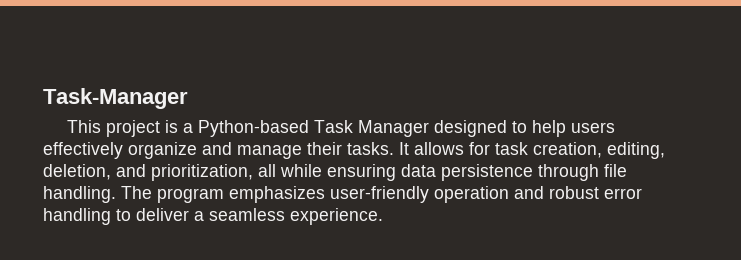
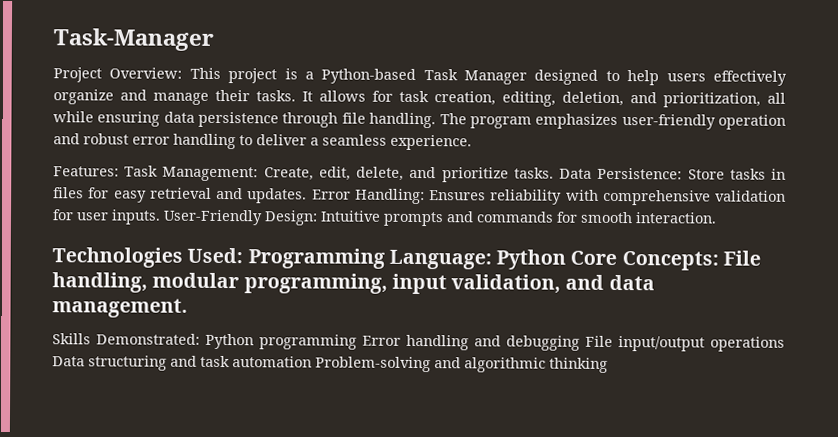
(188, 98) none -> [53,67,183,83] Project Overview:
(383, 216) none -> [53,165,787,183] [53,187,786,206] [52,209,717,227] [52,247,761,271] [52,272,655,295] [52,298,188,318] [52,333,785,352] [52,355,608,373] // Features: Task Management: Create, edit, delete, and prioritize tasks. Data Persistence: Store tasks in files for easy retrieval and updates. Error Handling: Ensures reliability with comprehensive validation for user inputs. User-Friendly Design: Intuitive prompts and commands for smooth interaction. // Technologies Used: Programming Language: Python Core Concepts: File handling, modular programming, input validation, and data management. // Skills Demonstrated: Python programming Error handling and debugging File input/output operations Data structuring and task automation Problem-solving and algorithmic thinking

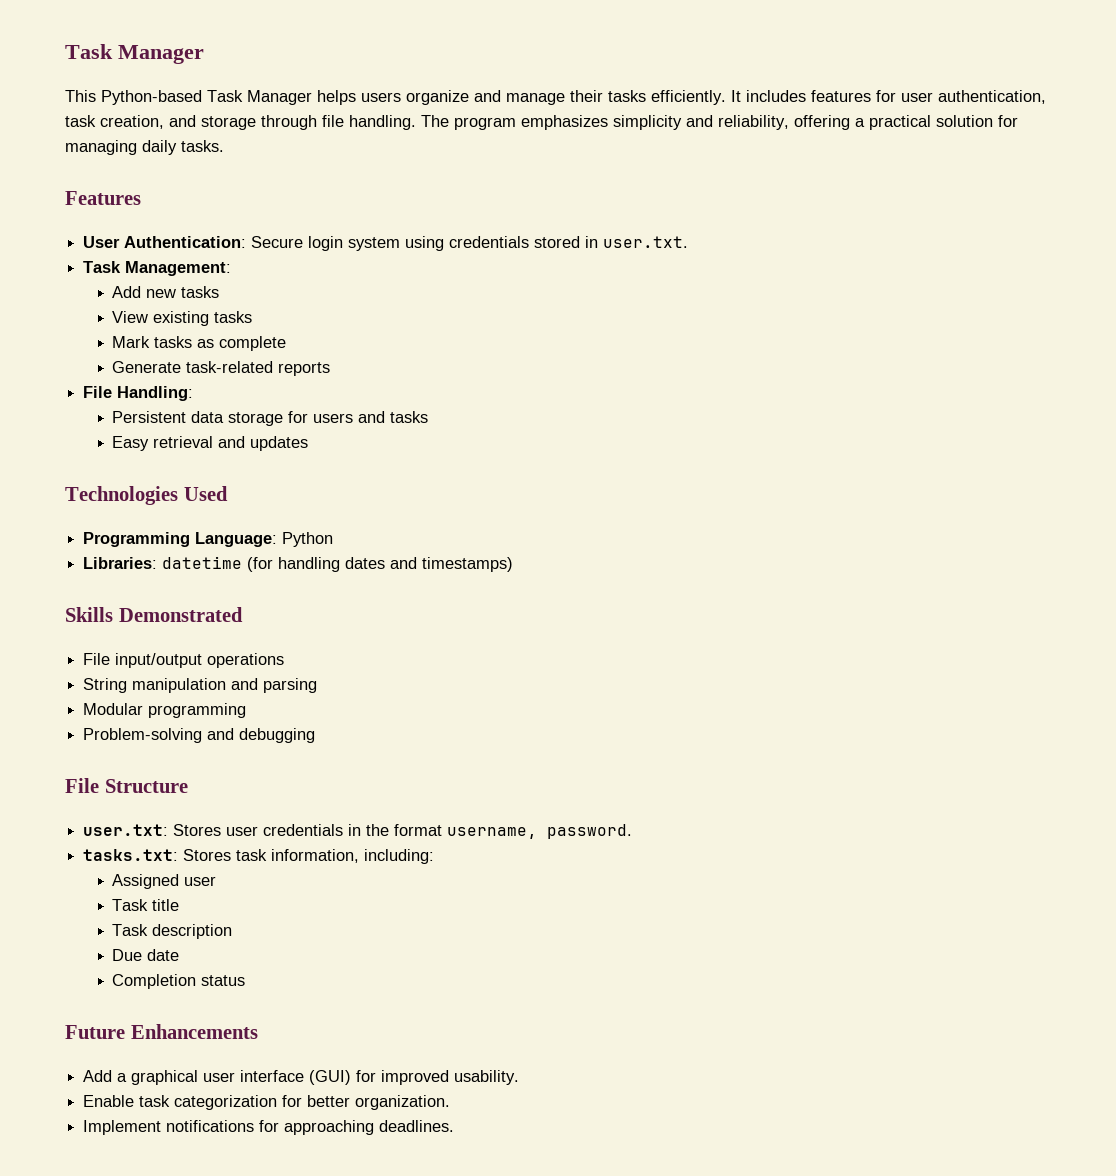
[53,28,214,51] [53,67,787,86] [53,89,786,108] [53,111,280,128] Task-Manager // Project Overview: This project is a Python-based Task Manager designed to help users effectively organize and manage their tasks. It allows for task creation, editing, deletion, and prioritization, all while ensuring data persistence -> [65,44,204,64] [65,90,1046,105] [65,115,256,130] Task Manager // This Python-based Task Manager helps users organize and manage their tasks efficiently. It includes features for user authentication, task creation, and storage
[621,114,787,130] [53,133,472,151] [53,165,787,183] [53,187,786,206] [52,209,717,227] user-friendly operation and robust error handling to deliver a seamless experience. // Features: Task Management: Create, edit, delete, and prioritize tasks. Data Persistence: Store tasks in files for easy retrieval and updates. Error Handling: Ensures reliability with comprehensive validation for user inputs. User-Friendly Design: Intuitive prompts and commands for smooth interaction. -> [613,115,1018,130] [65,140,224,155] [65,191,141,205] [83,236,689,251] [83,261,232,276] [112,286,220,298] [112,311,253,326] [112,336,287,351] [112,361,331,376] [83,386,194,401] [112,411,429,426] [112,436,309,451] simplicity and reliability, offering a practical solution for managing daily tasks. // Features // User Authentication: Secure login system using credentials stored in user.txt. // Task Management: // Add new tasks // View existing tasks // Mark tasks as complete // Generate task-related reports // File Handling: // Persistent data storage for users and tasks // Easy retrieval and updates
[187,247,244,264] Used: -> [183,486,228,501] Used //
[570,250,761,271] [52,272,655,295] [52,298,188,318] [52,333,785,352] [52,355,608,373] Core Concepts: File handling, modular programming, input validation, and data management. // Skills Demonstrated: Python programming Error handling and debugging File input/output operations Data structuring and task automation Problem-solving and algorithmic thinking -> [83,556,514,572] [65,607,243,622] [83,653,285,668] [83,678,318,693] [83,703,247,718] [83,728,316,743] [65,778,188,793] [83,824,633,839] [83,849,435,864] [112,874,217,889] [112,899,180,911] [112,924,233,939] [112,949,180,961] [112,974,246,989] [65,1024,258,1039] [83,1070,520,1085] [83,1095,451,1110] [83,1120,455,1135] // Libraries: datetime (for handling dates and timestamps) // Skills Demonstrated // File input/output operations // String manipulation and parsing // Modular programming // Problem-solving and debugging // File Structure // user.txt: Stores user credentials in the format username, password. // tasks.txt: Stores task information, including: // Assigned user // Task title // Task description // Due date // Completion status // Future Enhancements // Add a graphical user interface (GUI) for improved usability. // Enable task categorization for better organization. // Implement notifications for approaching deadlines.

